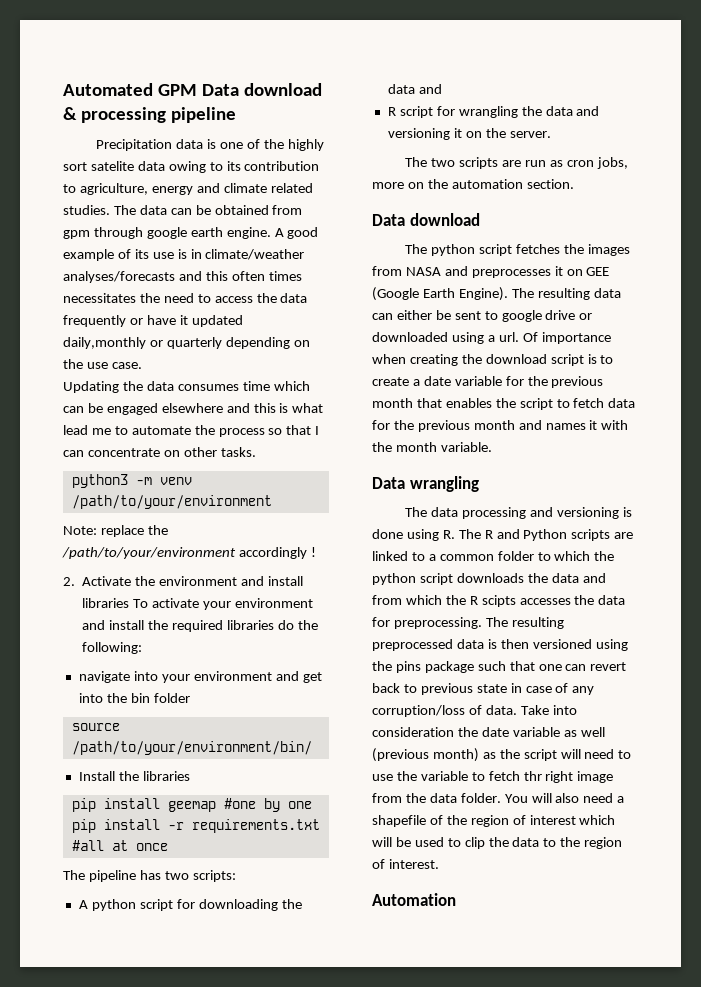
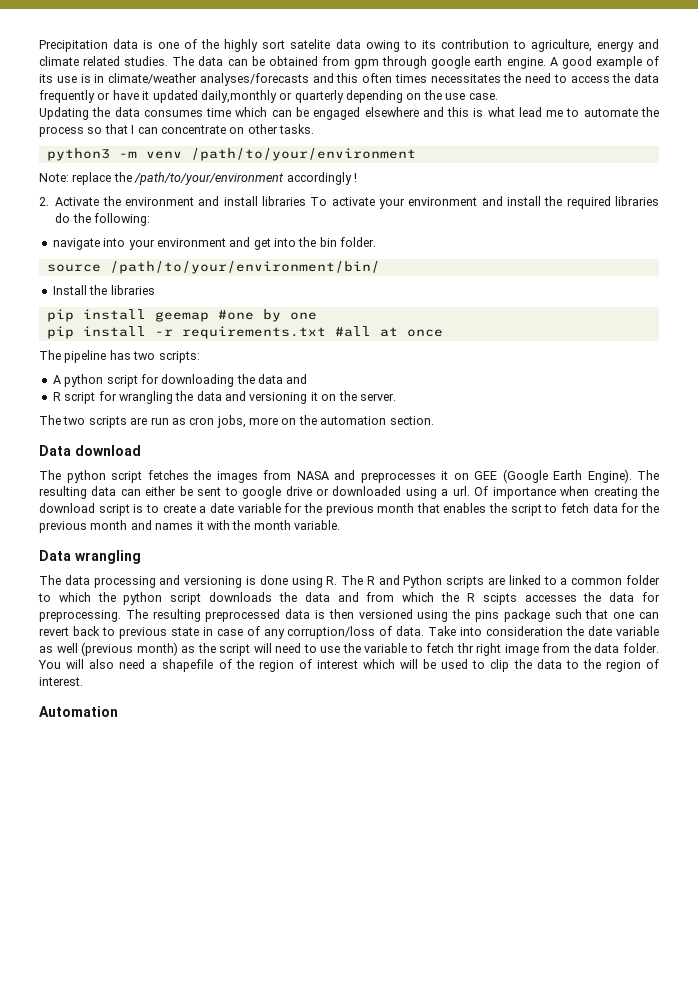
[63,83,322,96] [63,107,236,123] Automated GPM Data download & processing pipeline // -> (39, 46) none
[153,693,190,703] folder -> [340,237,377,247] folder.

